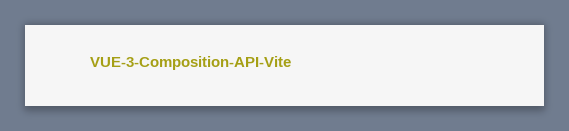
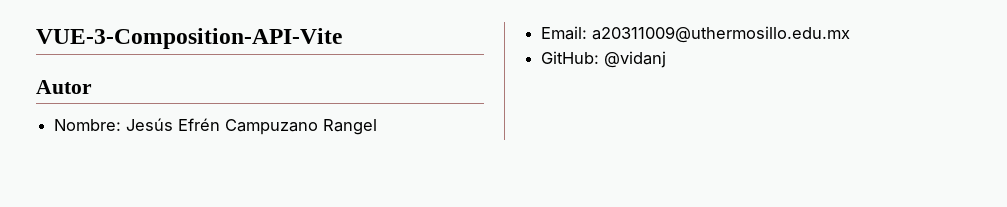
(291, 63) none -> [36,80,92,94] [54,118,378,135] [541,26,851,43] [541,51,667,68] // Autor // Nombre: Jesús Efrén Campuzano Rangel // Email: a20311009@uthermosillo.edu.mx // GitHub: @vidanj

